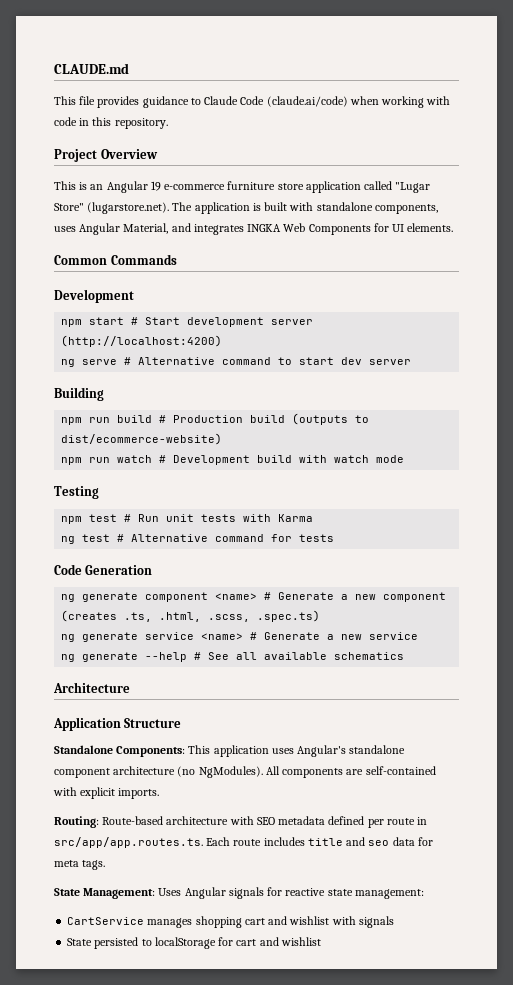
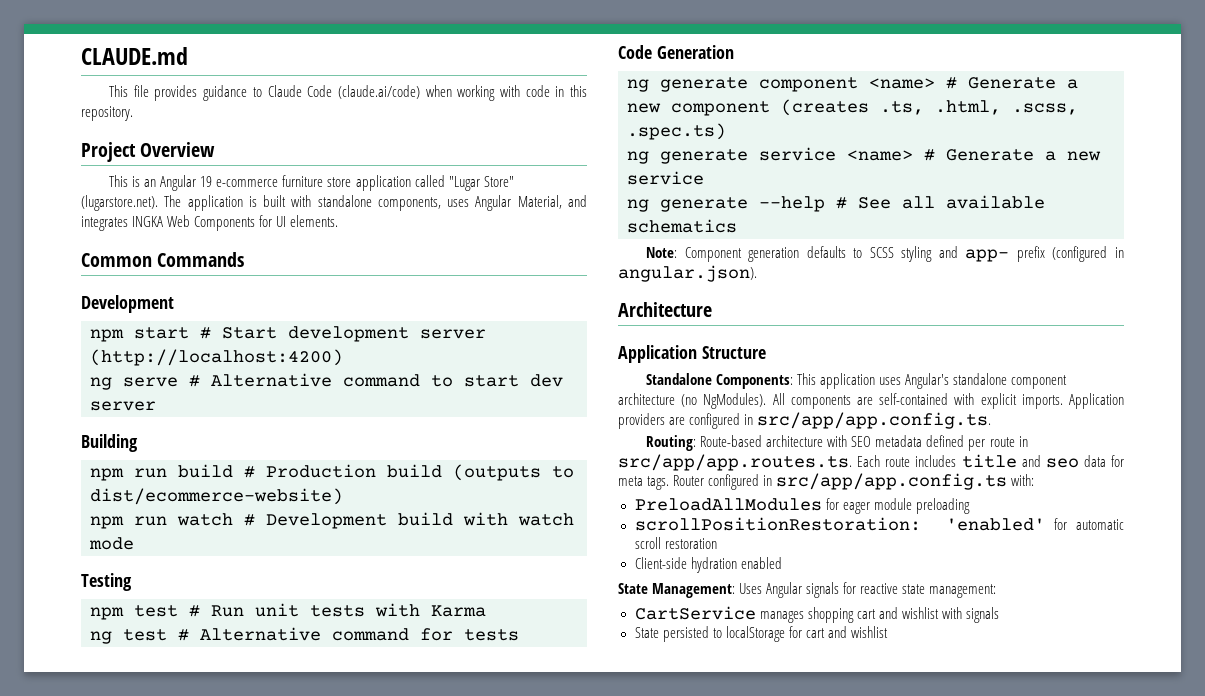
(405, 656) none -> [646,246,1124,262] [618,265,757,282] // Note: Component generation defaults to SCSS styling and app- prefix (configured in angular.json).
(160, 793) none -> [1069,393,1124,409] [618,412,992,429] Application providers are configured in src/app/app.config.ts.
(106, 865) none -> [673,473,1035,490] [634,498,970,514] [634,517,1124,531] [634,537,717,549] [634,557,782,573] Router configured in src/app/app.config.ts with: // PreloadAllModules for eager module preloading // scrollPositionRestoration: 'enabled' for automatic scroll restoration // Client-side hydration enabled

